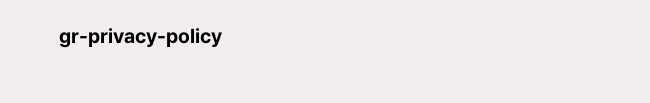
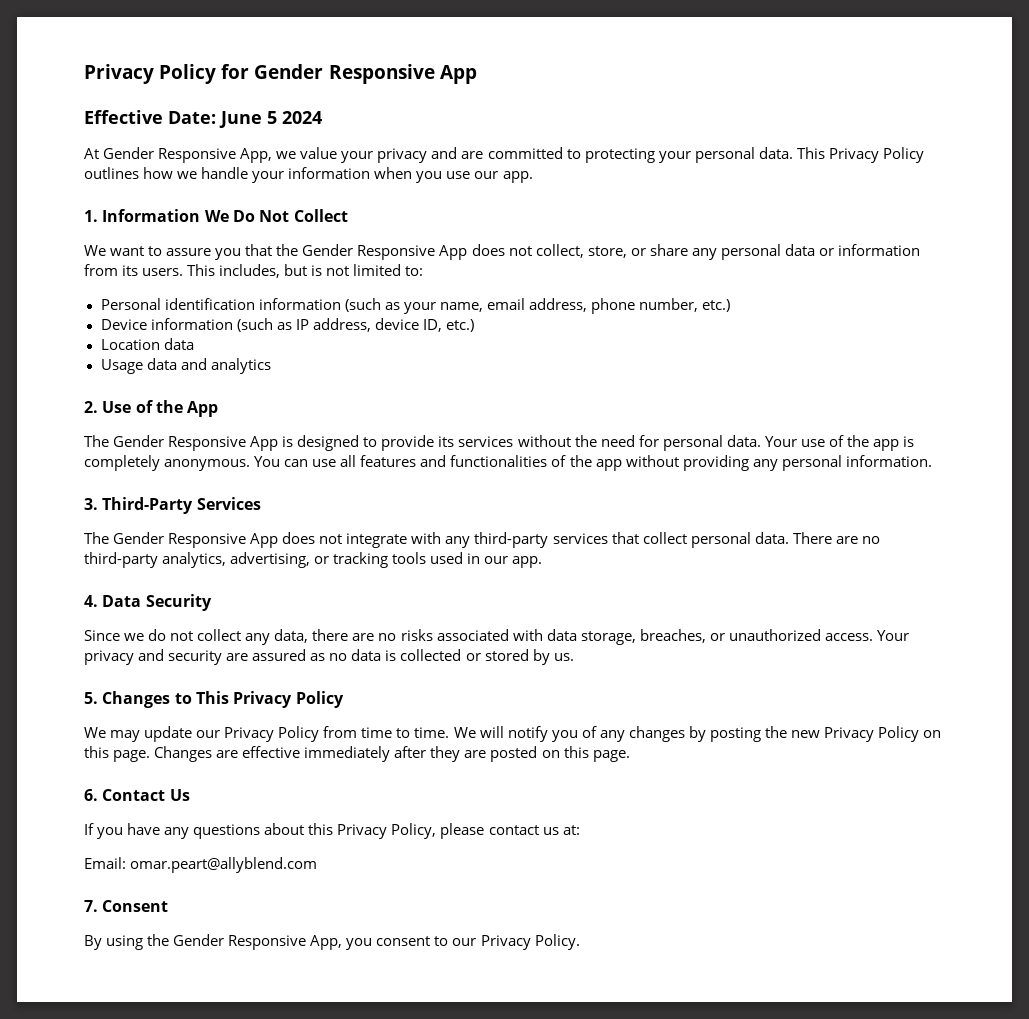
[59,28,222,48] gr-privacy-policy -> [84,64,477,84] [84,110,322,128] [84,147,924,163] [84,167,533,183] [84,209,348,222] [84,244,920,260] [84,264,424,278] [100,298,731,314] [100,318,474,332] [100,338,194,350] [100,358,271,374] [84,400,219,417] [84,435,915,451] [84,455,932,471] [84,497,261,514] [84,532,880,548] [84,552,543,568] [84,594,212,611] [84,629,909,645] [84,649,574,665] [84,691,344,708] [84,726,942,742] [84,746,630,762] [84,789,190,801] [84,823,580,839] [84,857,318,873] [84,900,169,912] [84,934,580,950] Privacy Policy for Gender Responsive App // Effective Date: June 5 2024 // At Gender Responsive App, we value your privacy and are committed to protecting your personal data. This Privacy Policy outlines how we handle your information when you use our app. // 1. Information We Do Not Collect // We want to assure you that the Gender Responsive App does not collect, store, or share any personal data or information from its users. This includes, but is not limited to: // Personal identification information (such as your name, email address, phone number, etc.) // Device information (such as IP address, device ID, etc.) // Location data // Usage data and analytics // 2. Use of the App // The Gender Responsive App is designed to provide its services without the need for personal data. Your use of the app is completely anonymous. You can use all features and functionalities of the app without providing any personal information. // 3. Third-Party Services // The Gender Responsive App does not integrate with any third-party services that collect personal data. There are no third-party analytics, advertising, or tracking tools used in our app. // 4. Data Security // Since we do not collect any data, there are no risks associated with data storage, breaches, or unauthorized access. Your privacy and security are assured as no data is collected or stored by us. // 5. Changes to This Privacy Policy // We may update our Privacy Policy from time to time. We will notify you of any changes by posting the new Privacy Policy on this page. Changes are effective immediately after they are posted on this page. // 6. Contact Us // If you have any questions about this Privacy Policy, please contact us at: // Email: omar.peart@allyblend.com // 7. Consent // By using the Gender Responsive App, you consent to our Privacy Policy.

